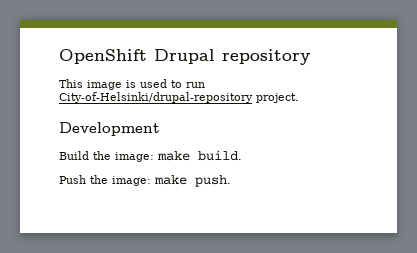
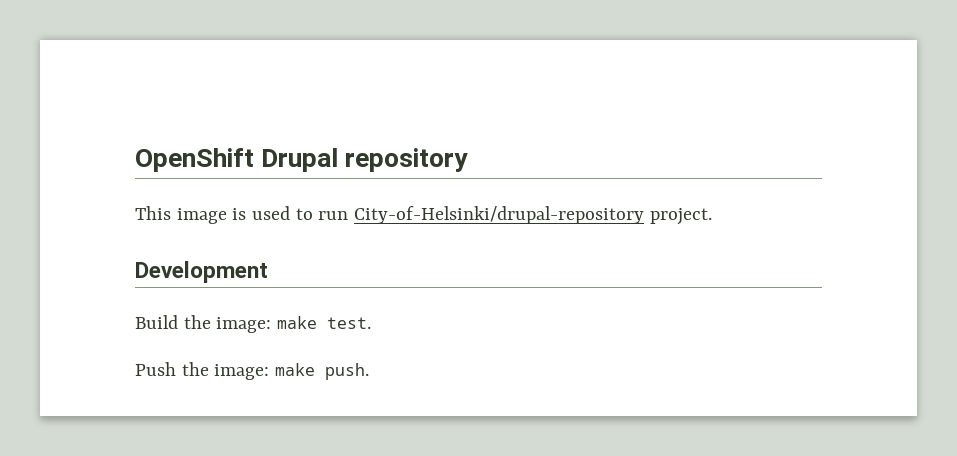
[198,150,242,161] build. -> [327,317,372,329] test.

